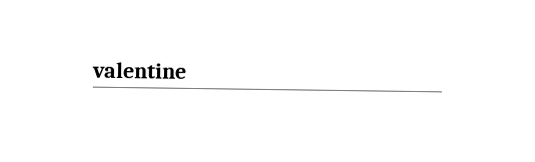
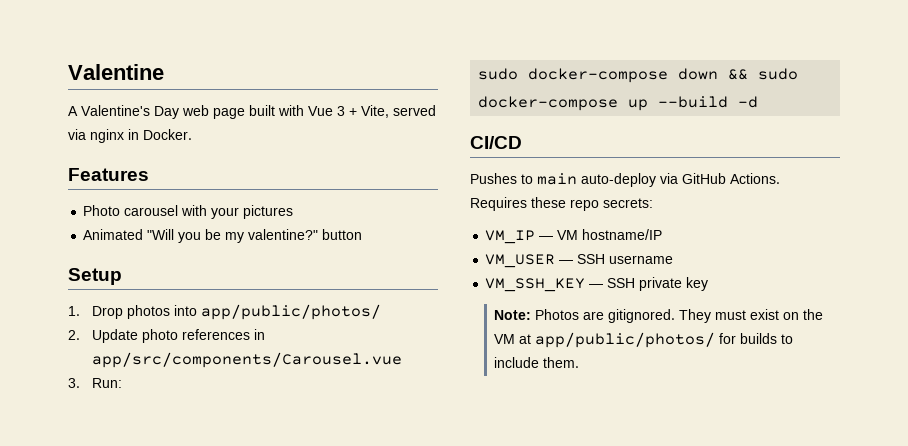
[92,61,187,79] valentine -> [68,64,164,80] [68,105,436,119] [68,129,192,143] [68,168,149,181] [83,205,294,219] [83,229,363,243] [68,268,122,285] [68,304,382,320] [68,329,266,343] [92,352,403,368] [68,378,123,388] [478,68,799,83] [478,96,759,111] [470,136,522,149] [470,173,780,187] [470,197,653,211] [485,229,663,244] [485,254,674,268] [485,277,709,292] [494,309,824,323] [494,332,794,348] [494,357,580,368] Valentine // A Valentine's Day web page built with Vue 3 + Vite, served via nginx in Docker. // Features // Photo carousel with your pictures // Animated "Will you be my valentine?" button // Setup // 1. Drop photos into app/public/photos/ // 2. Update photo references in app/src/components/Carousel.vue // 3. Run: // sudo docker-compose down && sudo docker-compose up --build -d // CI/CD // Pushes to main auto-deploy via GitHub Actions. Requires these repo secrets: // VM_IP — VM hostname/IP // VM_USER — SSH username // VM_SSH_KEY — SSH private key // Note: Photos are gitignored. They must exist on the VM at app/public/photos/ for builds to include them.

